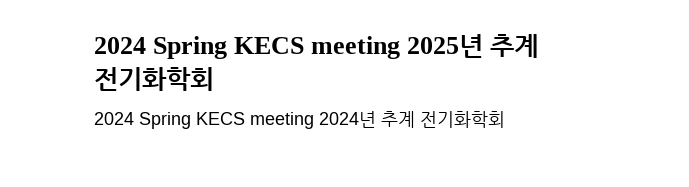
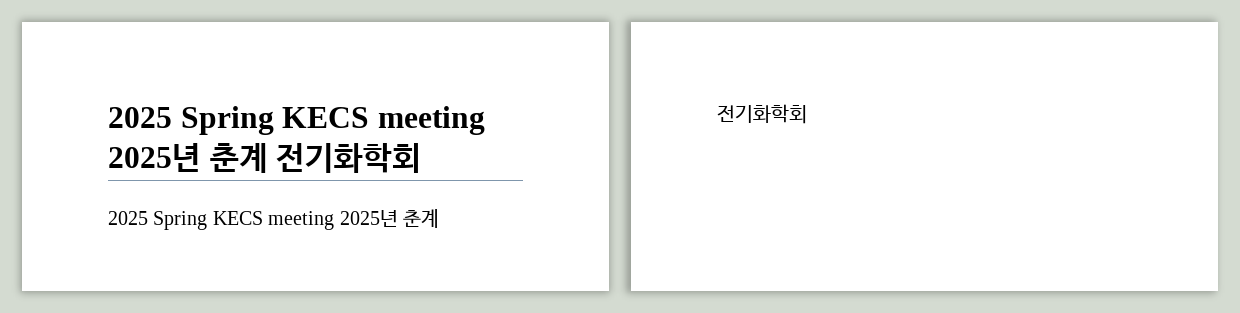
[94,34,539,59] 2024 Spring KECS meeting 2025년 추계 -> [108,106,485,135] [108,143,268,173] 2025 Spring KECS meeting 2025년 춘계
[94,111,415,129] 2024 Spring KECS meeting 2024년 추계 -> [108,209,439,230] 2025 Spring KECS meeting 2025년 춘계

